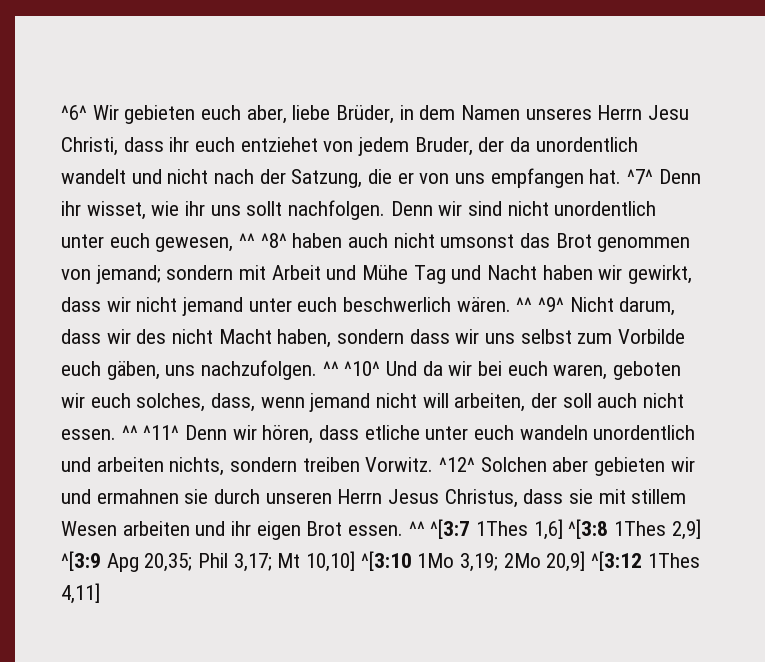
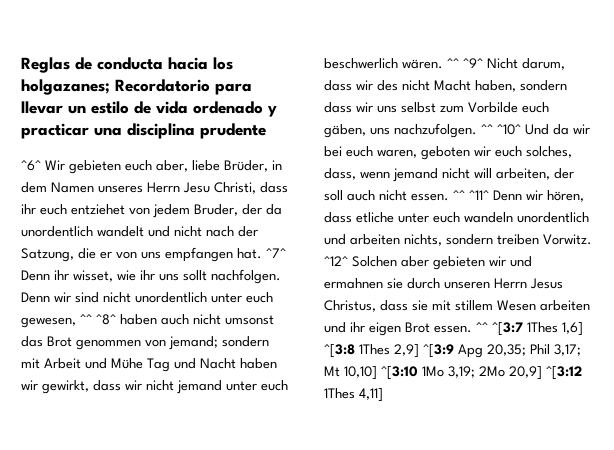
(61, 112) none -> [21,57,233,73] [21,79,252,95] [21,101,277,117] [21,123,266,139] Reglas de conducta hacia los holgazanes; Recordatorio para llevar un estilo de vida ordenado y practicar una disciplina prudente //

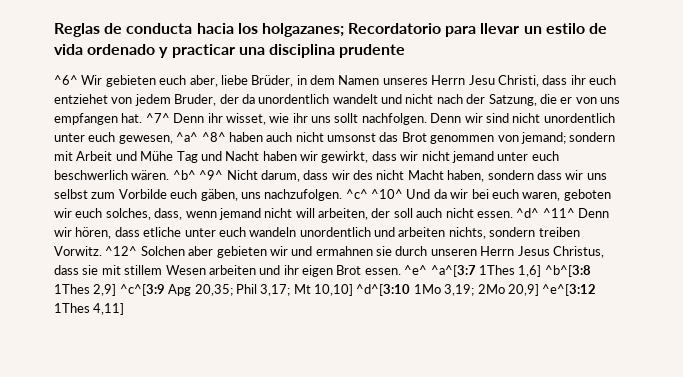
[80,314,92,324] ^^ -> [176,132,199,142] ^a^
[447,58,459,68] ^^ -> [172,170,196,180] ^b^
[481,124,493,134] ^^ -> [345,189,368,199] ^c^
[453,190,465,200] ^^ -> [516,208,540,218] ^d^
[476,322,523,336] ^^ ^[3:7 -> [404,265,476,277] ^e^ ^a^[3:7
[324,344,355,358] ^[3:8 -> [544,265,591,277] ^b^[3:8
[423,344,454,358] ^[3:9 -> [119,284,165,296] ^c^[3:9
[381,366,418,380] ^[3:10 -> [356,284,411,296] ^d^[3:10
[546,366,582,380] ^[3:12 -> [542,284,597,296] ^e^[3:12

